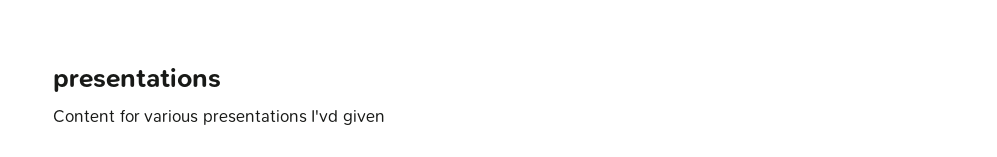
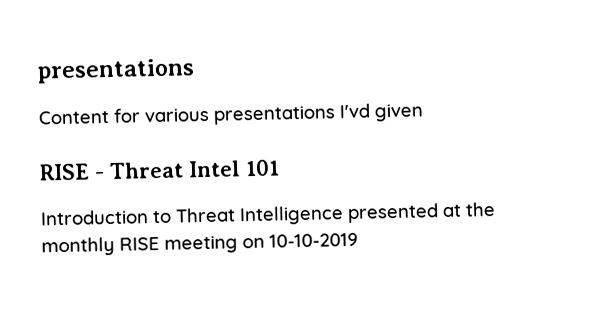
(385, 117) none -> [39,159,280,181] [40,201,496,226] [41,232,358,257] // RISE - Threat Intel 101 // Introduction to Threat Intelligence presented at the monthly RISE meeting on 10-10-2019

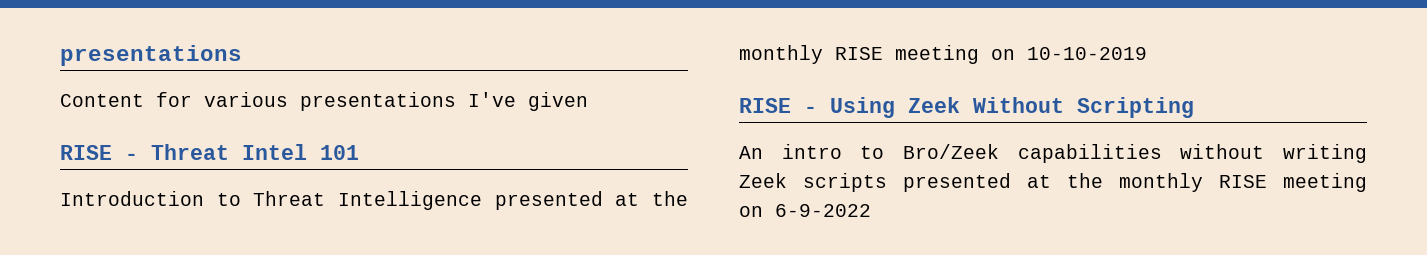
[339,103,370,119] I'vd -> [468,92,516,107] I've
(358, 240) none -> [739,97,1194,118] [739,144,1367,163] [739,173,1367,192] [739,204,871,217] // RISE - Using Zeek Without Scripting // An intro to Bro/Zeek capabilities without writing Zeek scripts presented at the monthly RISE meeting on 6-9-2022

